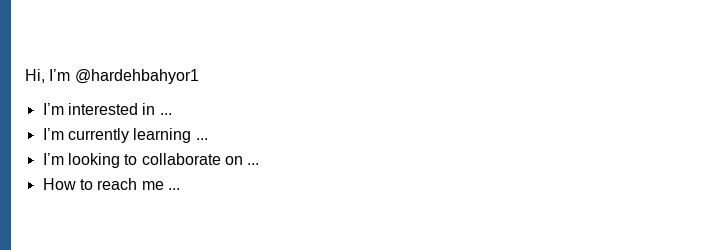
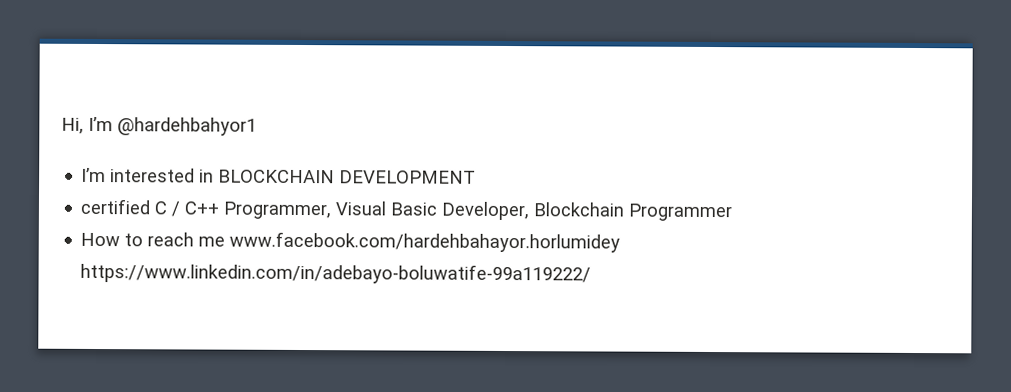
[159,113,172,115] [42,128,208,143] [42,153,260,168] ... // I’m currently learning ... // I’m looking to collaborate on ... -> [218,169,477,184] [80,198,733,222] BLOCKCHAIN DEVELOPMENT // certified C / C++ Programmer, Visual Basic Developer, Blockchain Programmer
[167,188,180,190] ... -> [229,231,621,253] [80,262,592,285] www.facebook.com/hardehbahayor.horlumidey https://www.linkedin.com/in/adebayo-boluwatife-99a119222/

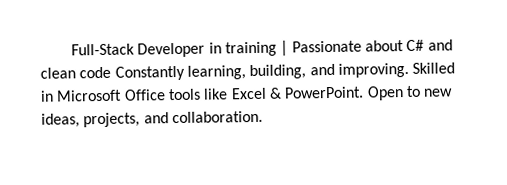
[61,116,257,136] [81,167,477,184] [80,198,733,222] [80,231,621,253] [80,262,592,285] Hi, I’m @hardehbahyor1 // I’m interested in BLOCKCHAIN DEVELOPMENT // certified C / C++ Programmer, Visual Basic Developer, Blockchain Programmer // How to reach me www.facebook.com/hardehbahayor.horlumidey https://www.linkedin.com/in/adebayo-boluwatife-99a119222/ -> [70,39,453,58] [40,62,456,81] [40,85,454,102] [41,110,263,128] Full-Stack Developer in training | Passionate about C# and clean code Constantly learning, building, and improving. Skilled in Microsoft Office tools like Excel & PowerPoint. Open to new ideas, projects, and collaboration.

